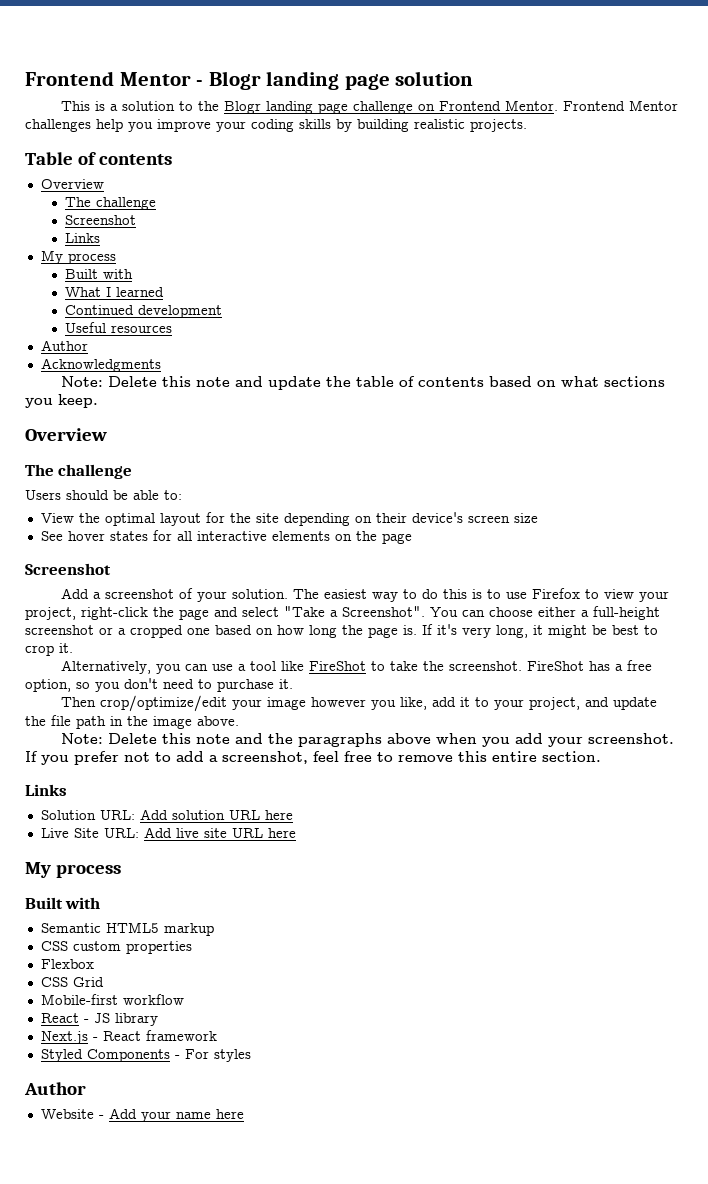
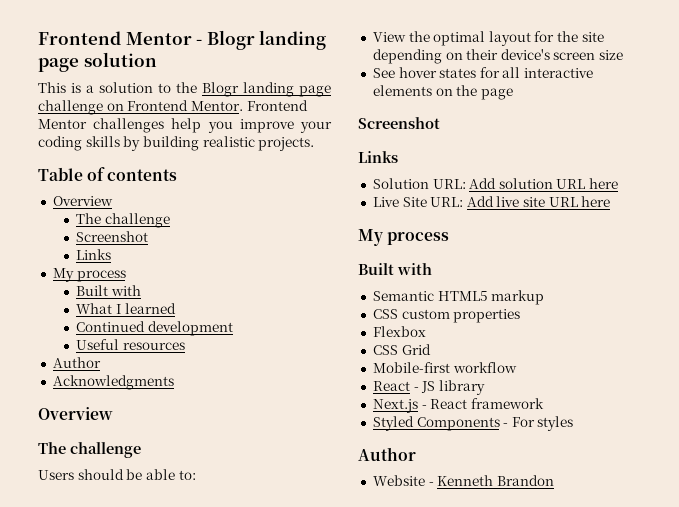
[61,376,666,390] [25,394,98,408] // Note: Delete this note and update the table of contents based on what sections you keep. -> (174, 382) none
[61,588,670,602] [25,606,660,620] [25,624,658,638] [25,643,73,656] [61,660,653,674] [25,678,293,692] [61,695,658,712] [25,715,239,729] [61,733,675,747] [25,751,601,765] // Add a screenshot of your solution. The easiest way to do this is to use Firefox to view your project, right-click the page and select "Take a Screenshot". You can choose either a full-height screenshot or a cropped one based on how long the page is. If it's very long, it might be best to crop it. // Alternatively, you can use a tool like FireShot to take the screenshot. FireShot has a free option, so you don't need to purchase it. // Then crop/optimize/edit your image however you like, add it to your project, and update the file path in the image above. // Note: Delete this note and the paragraphs above when you add your screenshot. If you prefer not to add a screenshot, feel free to remove this entire section. -> (440, 123) none
[108,1108,244,1122] Add your name here -> [437,475,554,486] Kenneth Brandon

